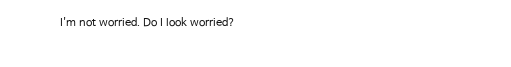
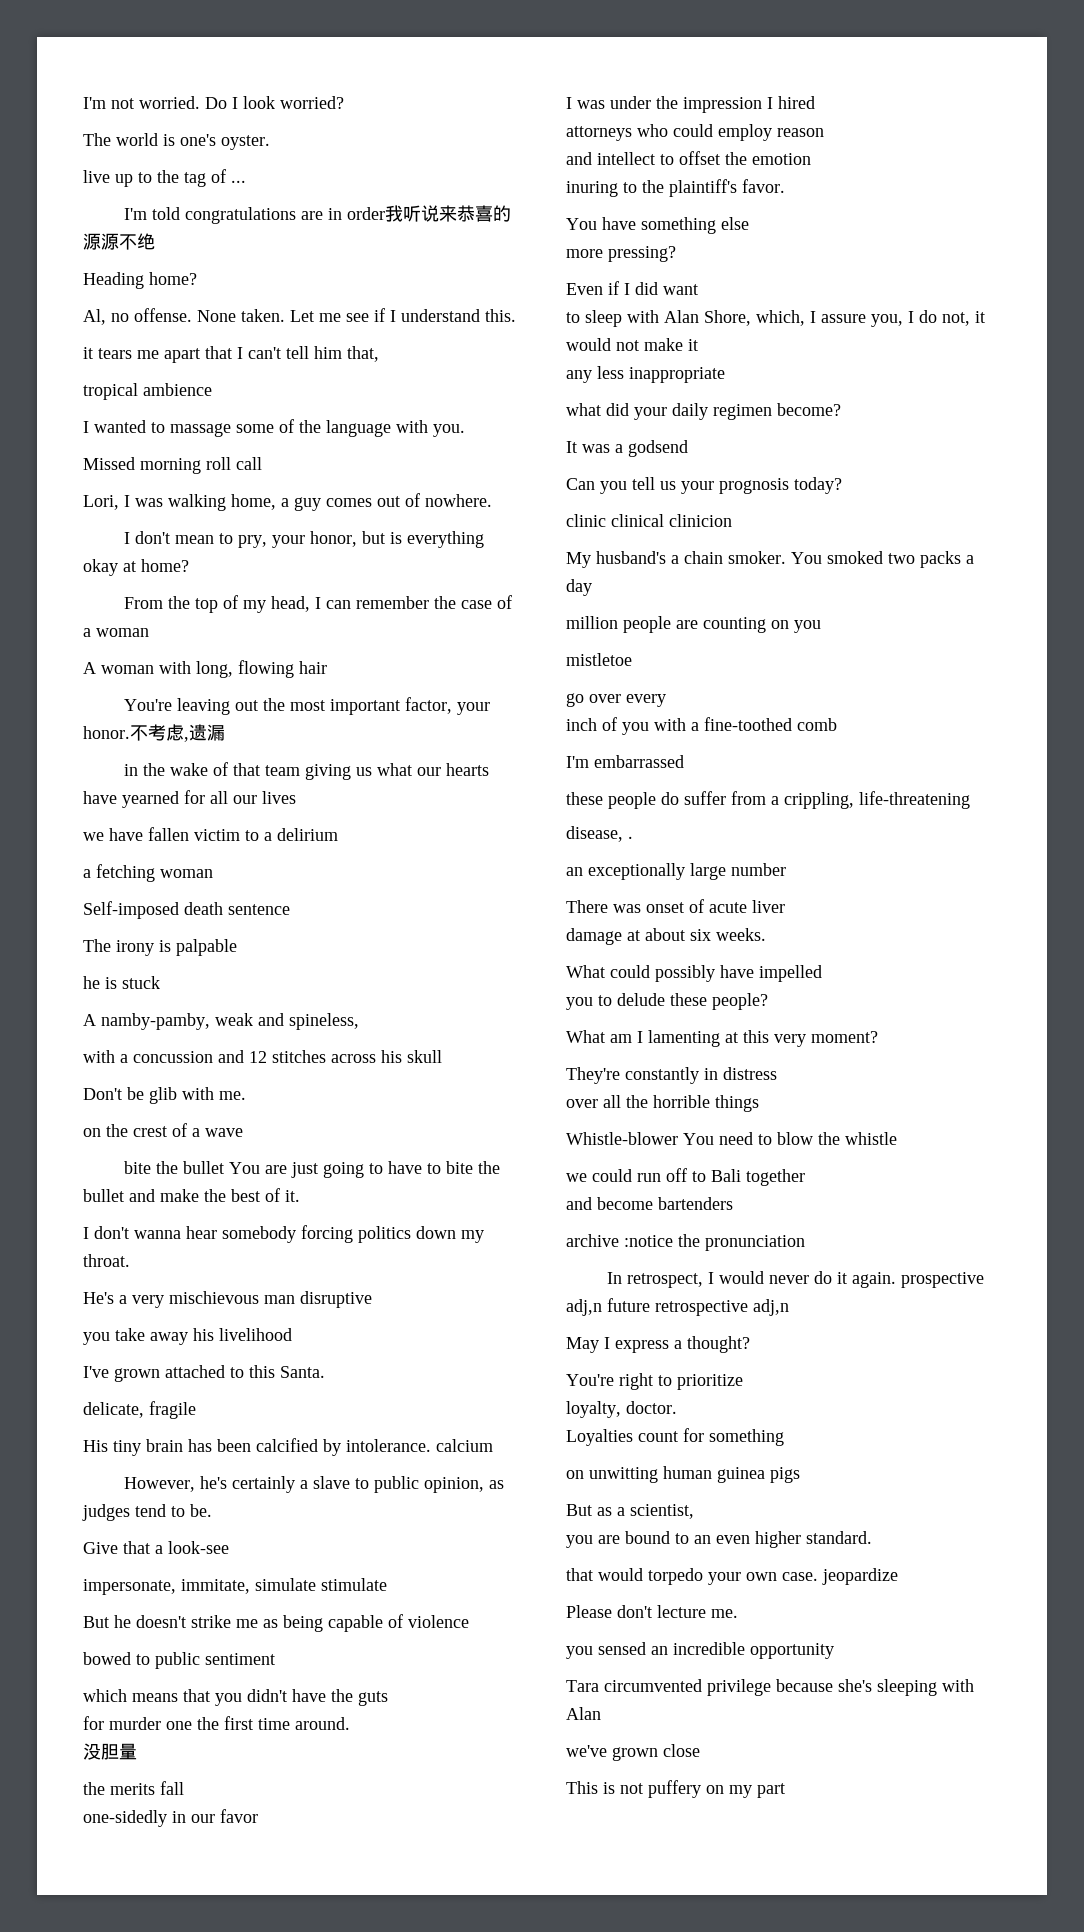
(235, 22) none -> [83,133,270,150] [83,169,246,187] [124,205,512,224] [83,233,155,250] [83,272,197,289] [83,308,516,325] [83,346,379,363] [83,383,212,400] [83,419,465,437] [83,457,262,474] [83,493,492,511] [124,531,485,548] [83,559,189,576] [124,595,513,613] [83,628,149,637] [83,660,327,678] [124,697,491,715] [83,724,225,742] [124,762,490,780] [83,790,296,808] [83,827,338,841] [83,864,213,882] [83,901,290,919] [83,939,237,956] [83,976,160,989] [83,1013,359,1030] [83,1050,442,1063] [83,1087,246,1104] [83,1123,243,1137] [124,1161,501,1178] [83,1188,300,1202] [83,1225,484,1243] [83,1254,130,1267] [83,1291,372,1308] [83,1328,292,1345] [83,1365,325,1382] [83,1401,196,1419] [83,1438,493,1456] [124,1476,505,1493] [82,1504,212,1521] [83,1541,229,1554] [83,1578,387,1595] [83,1614,469,1632] [83,1652,275,1669] [83,1689,388,1706] [83,1716,350,1730] [83,1743,137,1760] [83,1781,184,1795] [83,1809,258,1827] [566,96,815,113] [566,124,824,141] [566,151,811,165] [566,179,785,197] [566,217,749,234] [566,246,676,262] [566,281,698,295] [566,310,985,327] [566,338,698,351] [566,366,725,383] [566,403,841,420] [566,440,688,457] [566,477,842,494] [566,514,732,527] [566,551,974,568] [566,579,592,596] [566,616,821,633] [566,653,632,666] [566,693,666,707] [566,717,837,735] [566,755,684,768] [566,791,970,809] [566,826,633,842] [566,863,786,880] [566,899,785,913] [566,928,766,945] [566,965,822,982] [566,993,768,1010] [566,1030,878,1047] [566,1067,777,1084] [566,1095,759,1112] [566,1132,897,1145] [566,1168,805,1186] [566,1197,733,1210] [566,1234,805,1251] [607,1271,985,1288] [566,1298,789,1316] [566,1336,750,1353] [566,1373,743,1390] [566,1401,677,1418] [566,1428,784,1446] [566,1466,800,1483] [566,1504,694,1519] [566,1531,872,1548] [566,1568,898,1585] [566,1605,738,1618] [566,1642,834,1659] [566,1679,974,1696] [566,1707,601,1720] [566,1744,700,1761] [566,1780,785,1798] // The world is one's oyster. // live up to the tag of ... // I'm told congratulations are in order我听说来恭喜的源源不绝 // Heading home? // Al, no offense. None taken. Let me see if I understand this. // it tears me apart that I can't tell him that, // tropical ambience // I wanted to massage some of the language with you. // Missed morning roll call // Lori, I was walking home, a guy comes out of nowhere. // I don't mean to pry, your honor, but is everything okay at home? // From the top of my head, I can remember the case of a woman // A woman with long, flowing hair // You're leaving out the most important factor, your honor.不考虑,遗漏 // in the wake of that team giving us what our hearts have yearned for all our lives // we have fallen victim to a delirium // a fetching woman // Self-imposed death sentence // The irony is palpable // he is stuck // A namby-pamby, weak and spineless, // with a concussion and 12 stitches across his skull // Don't be glib with me. // on the crest of a wave // bite the bullet You are just going to have to bite the bullet and make the best of it. // I don't wanna hear somebody forcing politics down my throat. // He's a very mischievous man disruptive // you take away his livelihood // I've grown attached to this Santa. // delicate, fragile // His tiny brain has been calcified by intolerance. calcium // However, he's certainly a slave to public opinion, as judges tend to be. // Give that a look-see // impersonate, immitate, simulate stimulate // But he doesn't strike me as being capable of violence // bowed to public sentiment // which means that you didn't have the guts // for murder one the first time around. // 没胆量 // the merits fall // one-sidedly in our favor // I was under the impression I hired // attorneys who could employ reason // and intellect to offset the emotion // inuring to the plaintiff's favor. // You have something else // more pressing? // Even if I did want // to sleep with Alan Shore, which, I assure you, I do not, it would not make it // any less inappropriate // what did your daily regimen become? // It was a godsend // Can you tell us your prognosis today? // clinic clinical clinicion // My husband's a chain smoker. You smoked two packs a day // million people are counting on you // mistletoe // go over every // inch of you with a fine-toothed comb // I'm embarrassed // these people do suffer from a crippling, life-threatening // disease, . // an exceptionally large number // There was onset of acute liver // damage at about six weeks. // What could possibly have impelled // you to delude these people? // What am I lamenting at this very moment? // They're constantly in distress // over all the horrible things // Whistle-blower You need to blow the whistle // we could run off to Bali together // and become bartenders // archive :notice the pronunciation // In retrospect, I would never do it again. prospective adj,n future retrospective adj,n // May I express a thought? // You're right to prioritize // loyalty, doctor. // Loyalties count for something // on unwitting human guinea pigs // But as a scientist, // you are bound to an even higher standard. // that would torpedo your own case. jeopardize // Please don't lecture me. // you sensed an incredible opportunity // Tara circumvented privilege because she's sleeping with Alan // we've grown close // This is not puffery on my part

